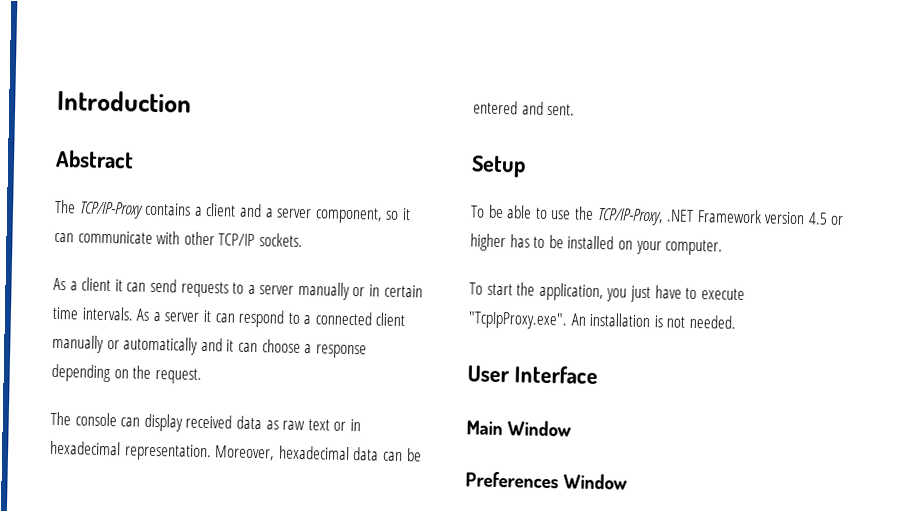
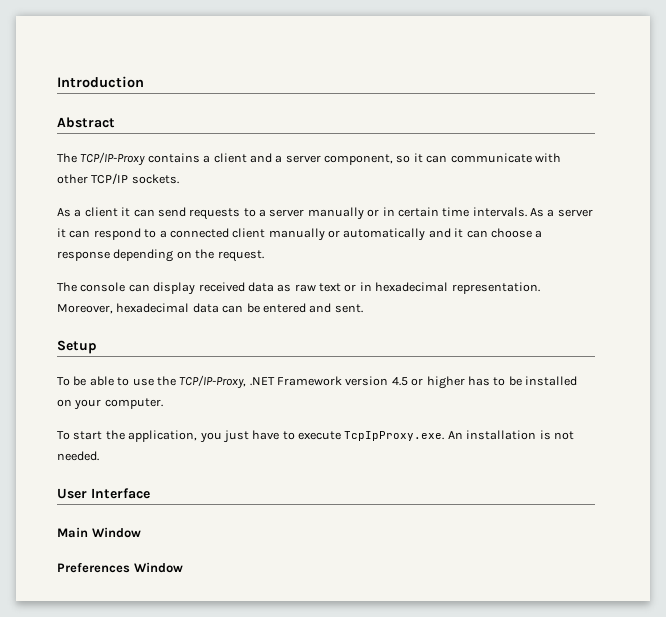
[468,311,568,330] "TcpIpProxy.exe". -> [344,431,445,441] TcpIpProxy.exe.

